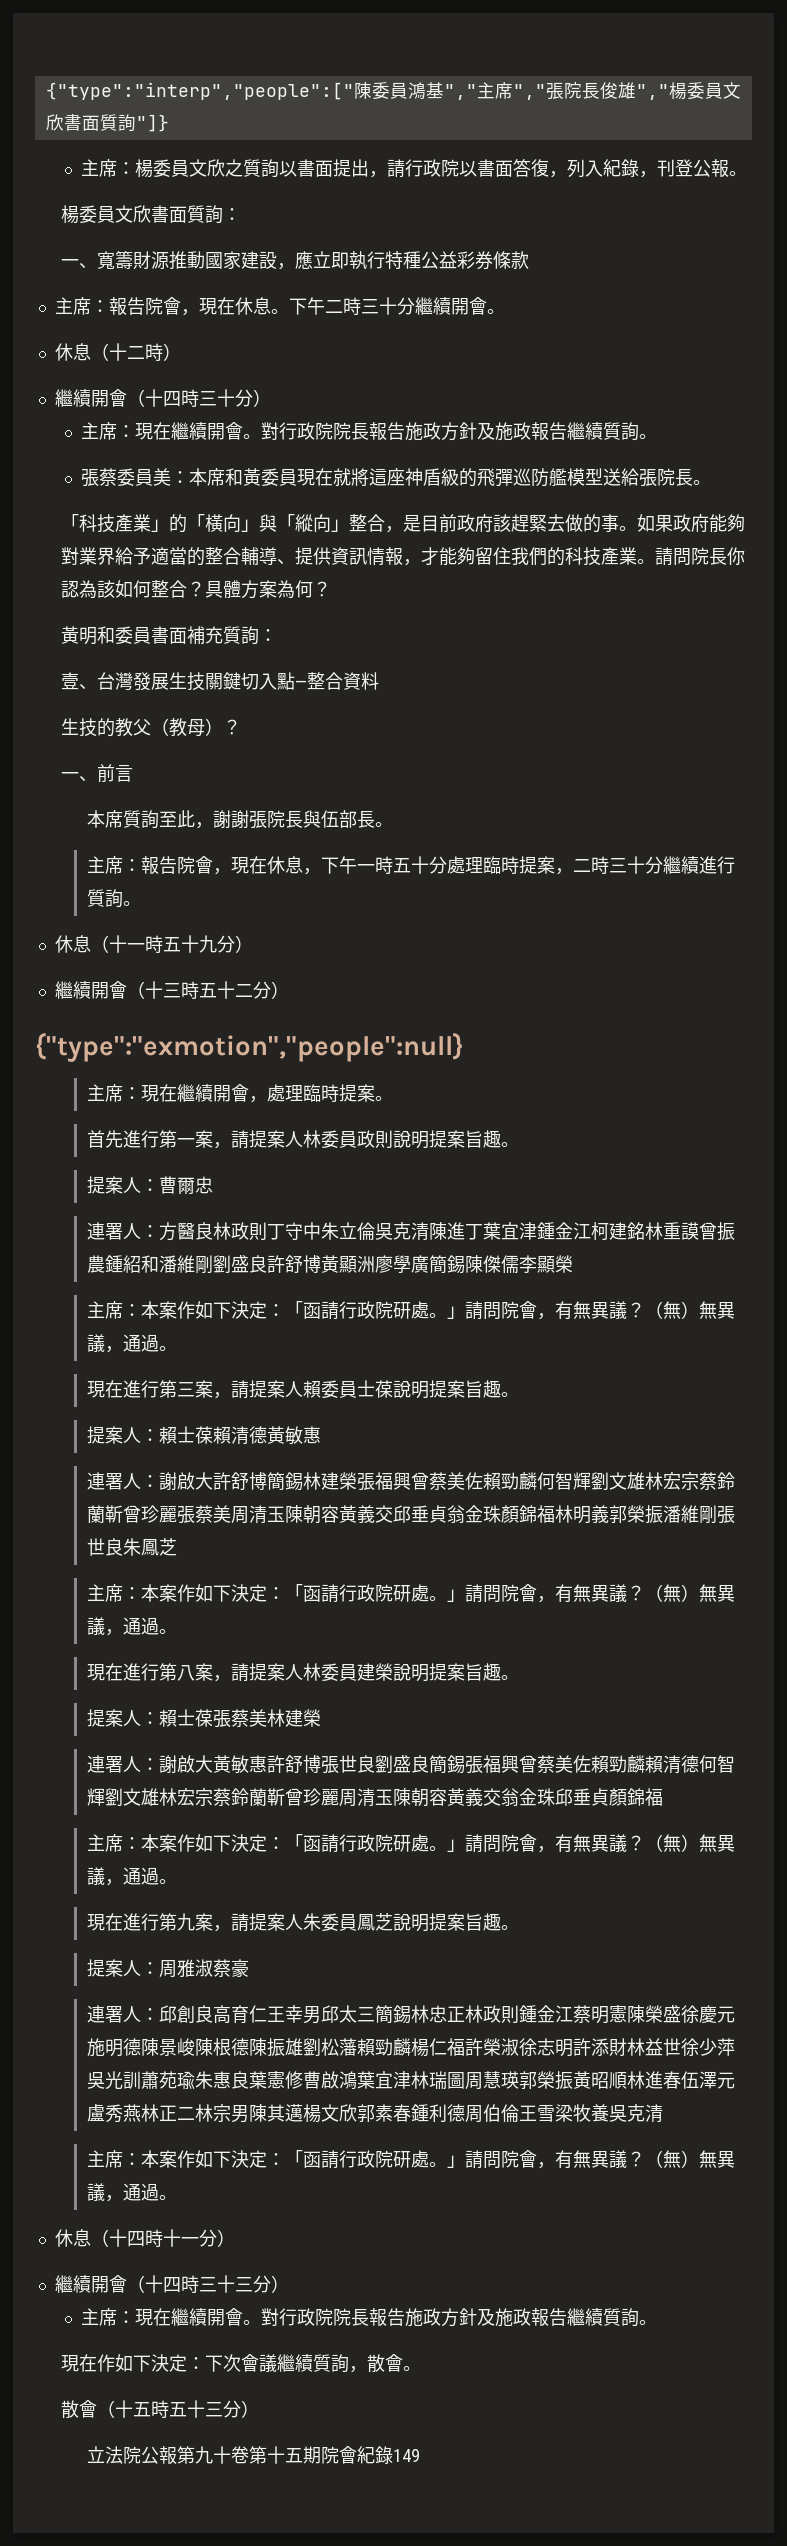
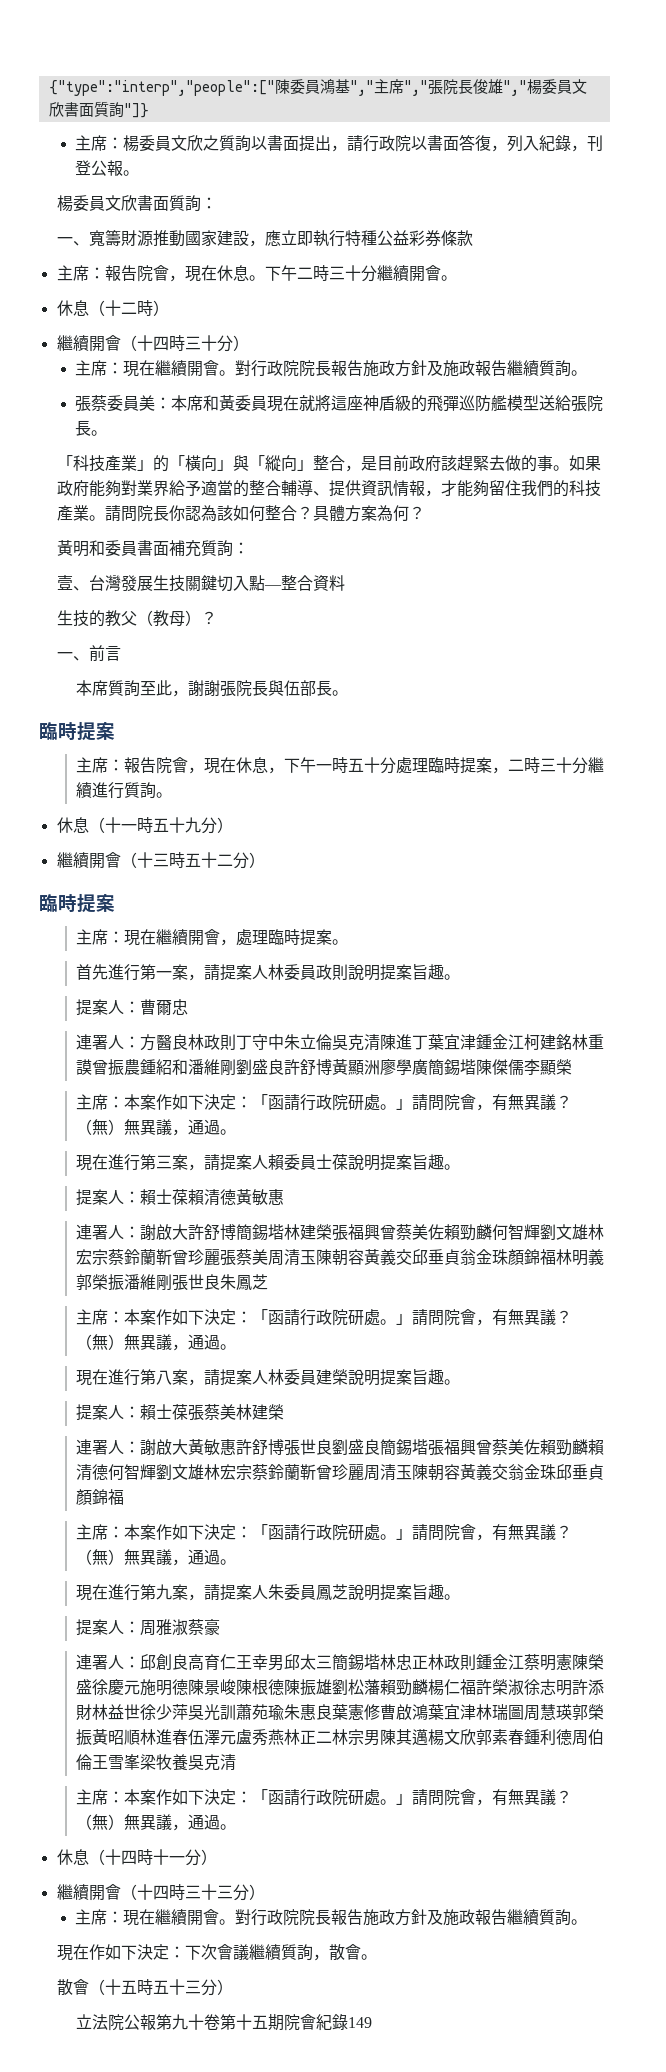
(393, 824) none -> [39,721,115,741] // 臨時提案
[35,1033,464,1062] {"type":"exmotion","people":null} -> [39,893,115,913] 臨時提案
(465, 1264) none -> [459,1059,476,1075] 堦
(303, 1481) none -> [267,1224,284,1240] 堦
(465, 1764) none -> [411,1439,428,1455] 堦
(411, 2014) none -> [363,1654,380,1670] 堦
(555, 2113) none -> [123,1754,140,1770] 峯

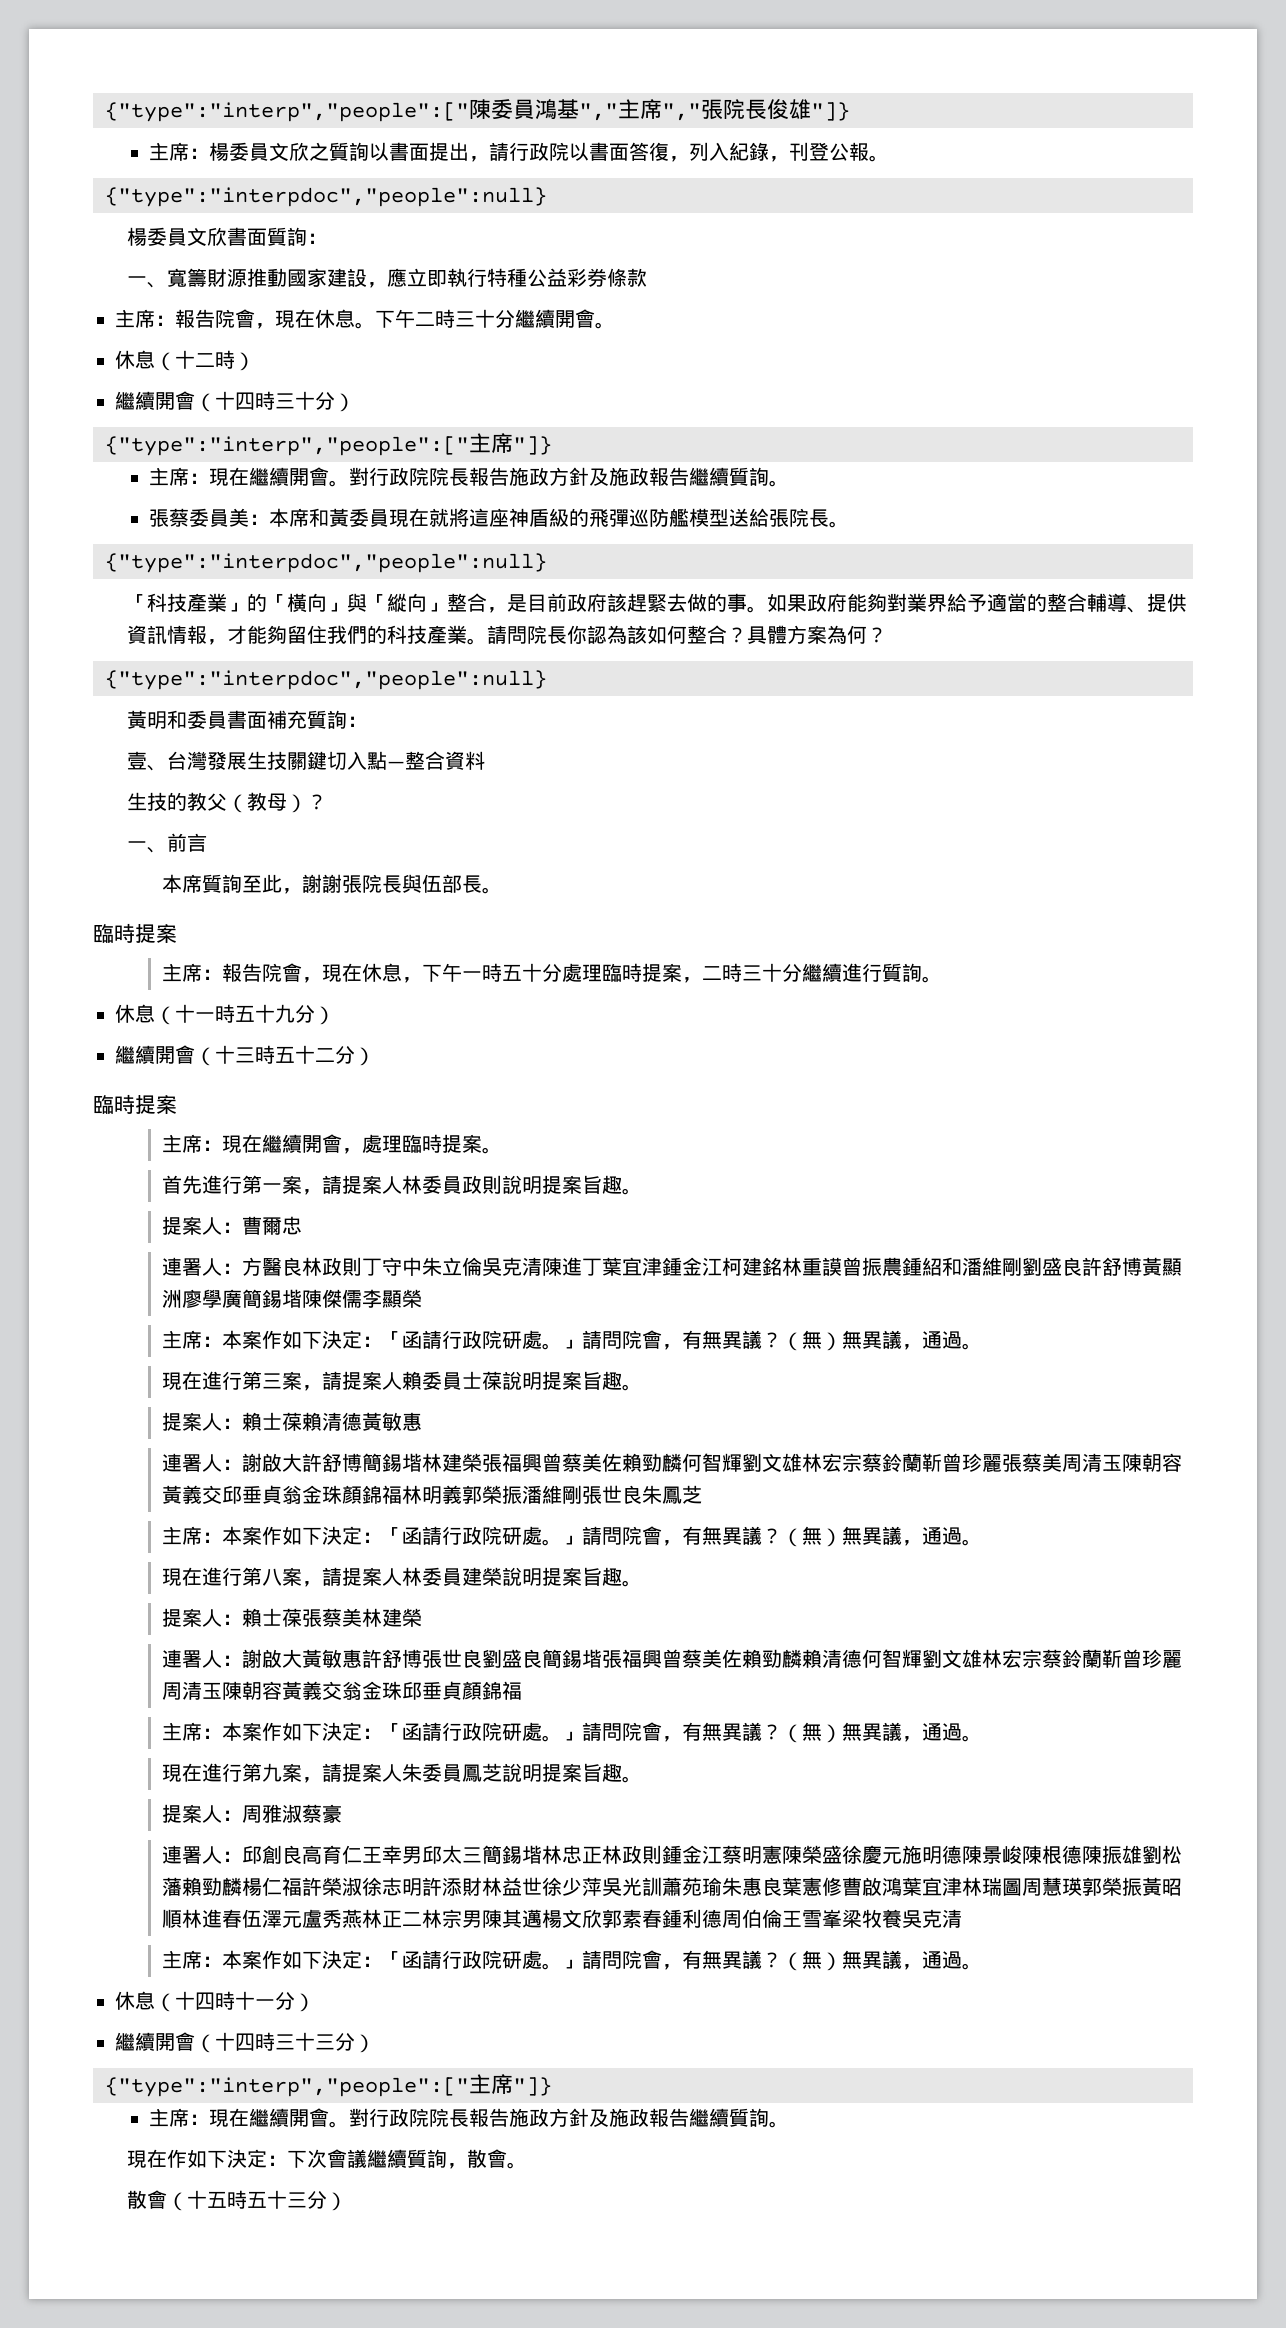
[502,79,587,96] [48,101,124,118] ","楊委員文欣書面質詢 -> (811, 109) none
(140, 173) none -> [105,187,547,207] // {"type":"interpdoc","people":null}
(249, 343) none -> [105,433,552,456] // {"type":"interp","people":["主席"]}
(108, 433) none -> [105,553,547,573] // {"type":"interpdoc","people":null}
(426, 513) none -> [105,670,547,690] // {"type":"interpdoc","people":null}
(265, 1892) none -> [105,2074,552,2097] // {"type":"interp","people":["主席"]}
[75,2014,372,2031] // 立法院公報第九十卷第十五期院會紀錄149 -> (348, 2201) none

